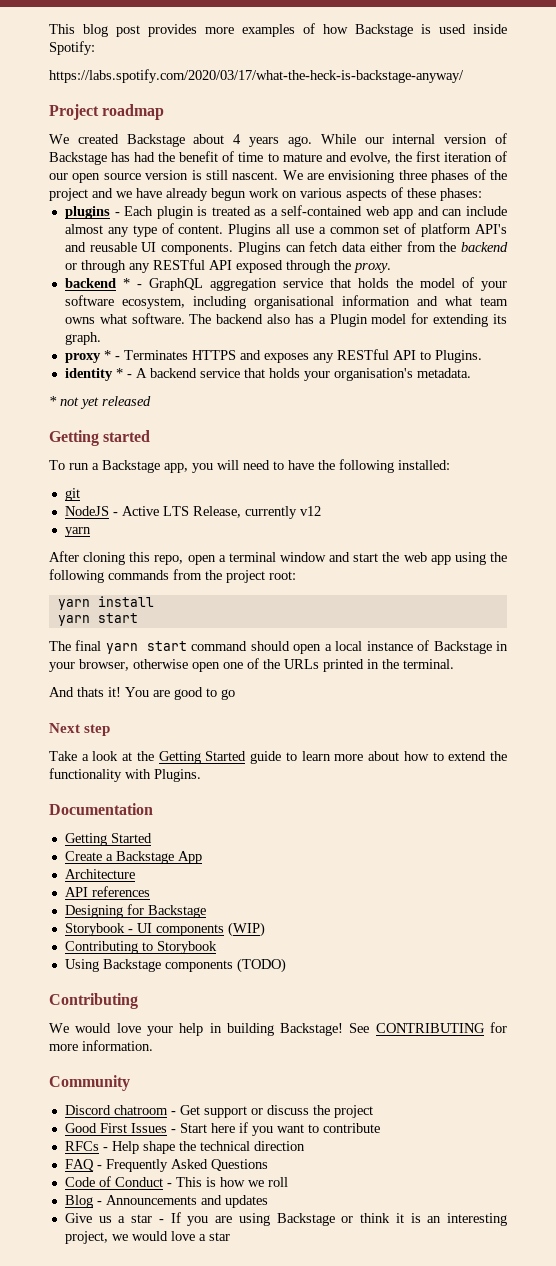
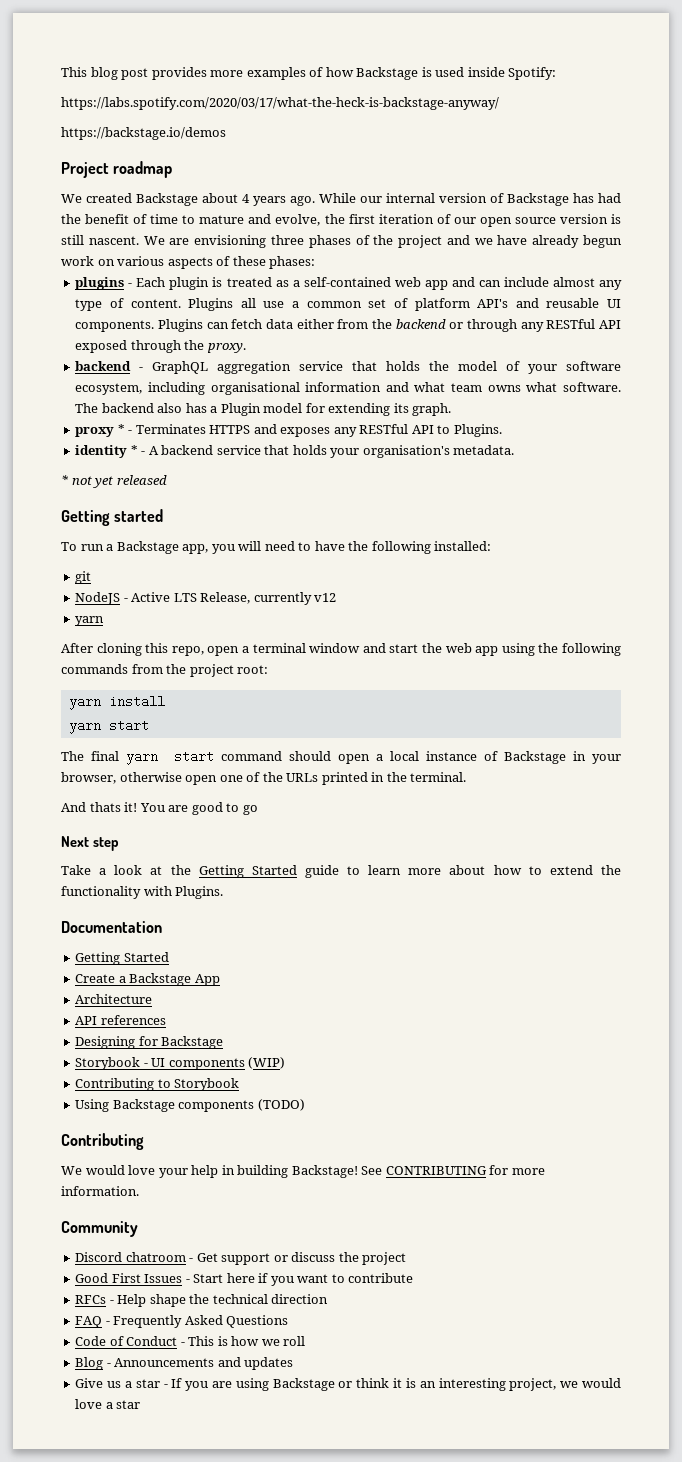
(464, 76) none -> [61,127,226,140] // https://backstage.io/demos
[122,278,130,288] * -> (132, 366) none

